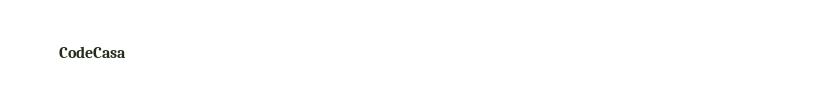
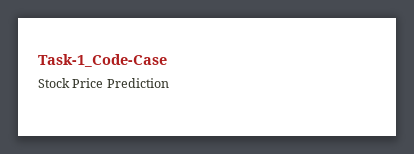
[59,46,126,58] CodeCasa -> [38,54,167,67] [38,78,169,88] Task-1_Code-Case // Stock Price Prediction

